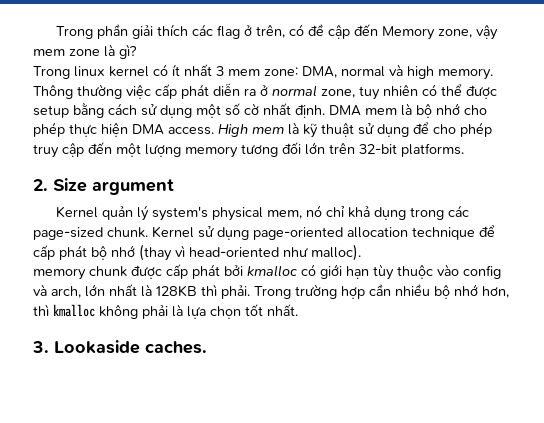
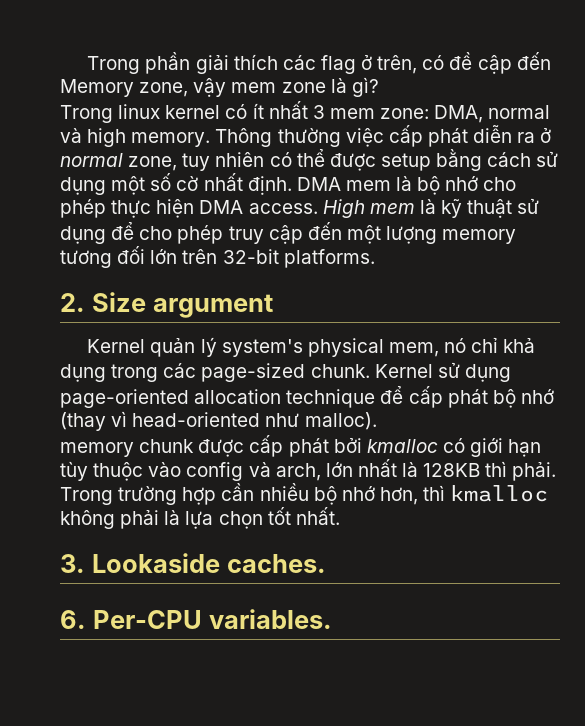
(207, 347) none -> [60,609,332,629] // 6. Per-CPU variables.

